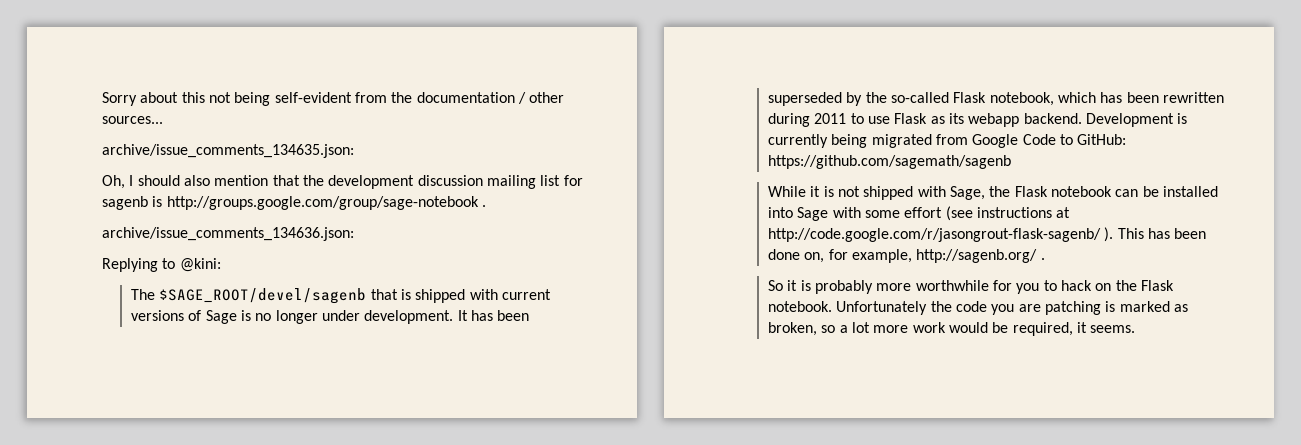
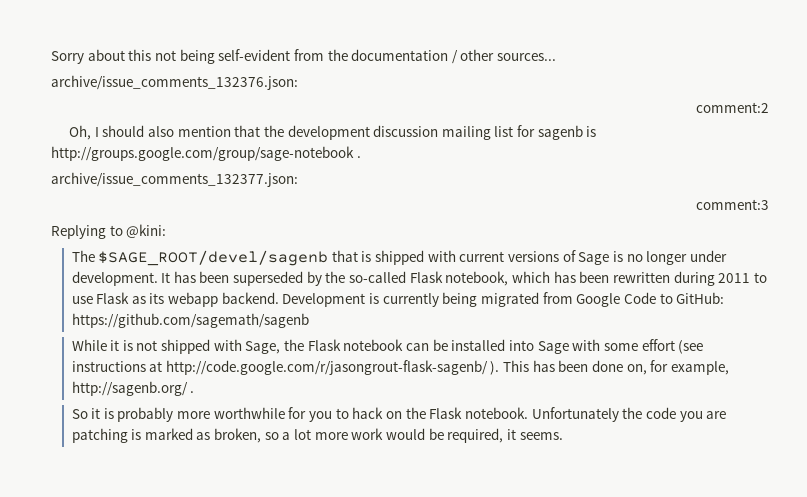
[102,144,354,158] archive/issue_comments_134635.json: -> [51,75,298,90] [696,102,769,113] archive/issue_comments_132376.json: // comment:2
[102,227,354,241] archive/issue_comments_134636.json: -> [51,172,298,187] [696,199,769,210] archive/issue_comments_132377.json: // comment:3

